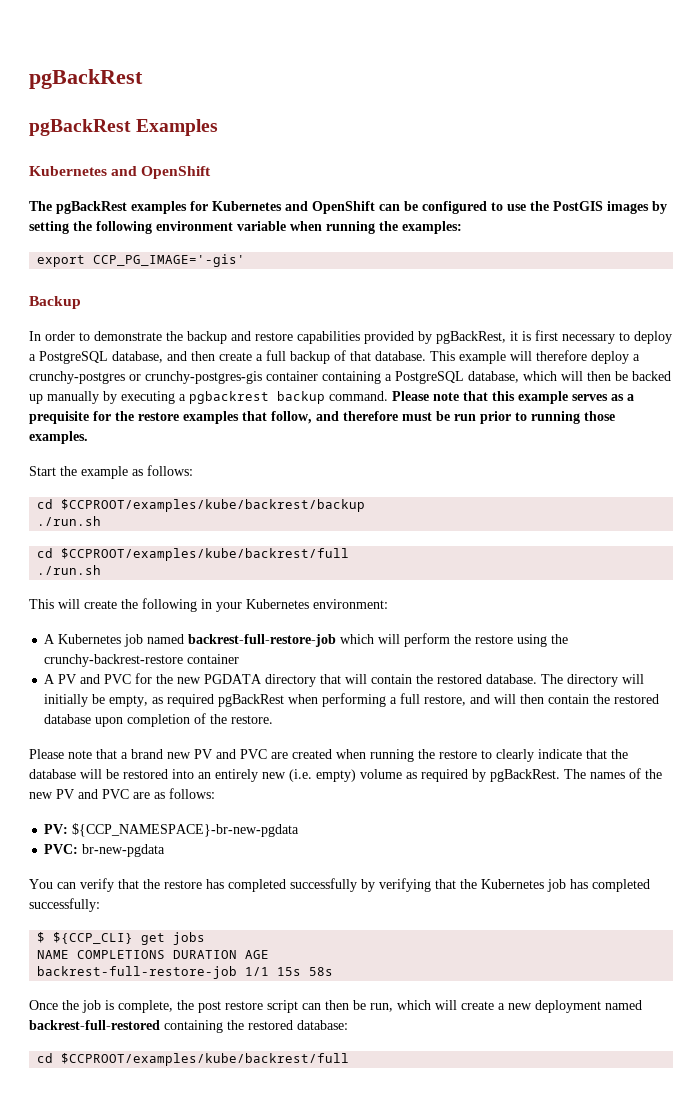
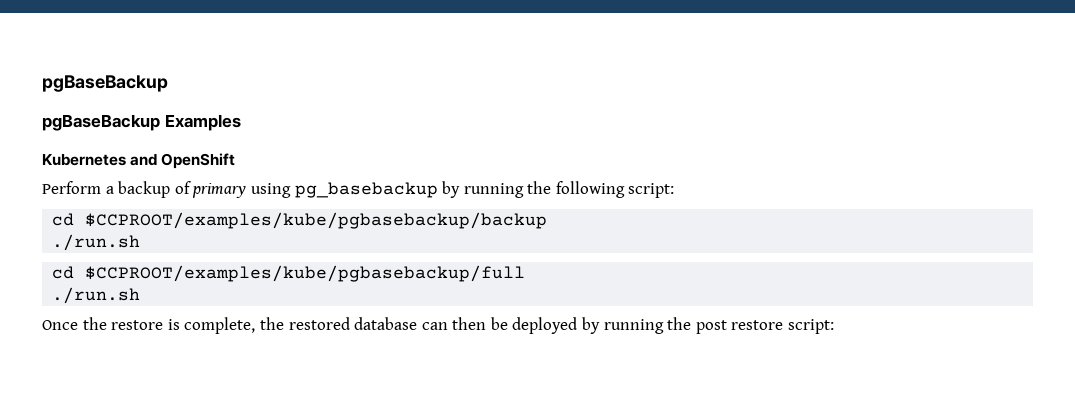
[29,69,143,89] [29,119,131,136] pgBackRest // pgBackRest -> [42,75,168,92] [42,114,160,131] pgBaseBackup // pgBaseBackup
[29,201,667,214] [29,221,462,234] [37,254,246,267] [29,296,81,309] [29,330,672,344] [29,350,640,364] [29,371,671,384] [29,391,634,404] [29,411,615,424] [29,431,88,444] [29,465,193,479] [37,499,366,512] The pgBackRest examples for Kubernetes and OpenShift can be configured to use the PostGIS images by setting the following environment variable when running the examples: // export CCP_PG_IMAGE='-gis' // Backup // In order to demonstrate the backup and restore capabilities provided by pgBackRest, it is first necessary to deploy a PostgreSQL database, and then create a full backup of that database. This example will therefore deploy a crunchy-postgres or crunchy-postgres-gis container containing a PostgreSQL database, which will then be backed up manually by executing a pgbackrest backup command. Please note that this example serves as a prequisite for the restore examples that follow, and therefore must be run prior to running those examples. // Start the example as follows: // cd $CCPROOT/examples/kube/backrest/backup -> [42,181,675,198] [52,212,548,229] Perform a backup of primary using pg_basebackup by running the following script: // cd $CCPROOT/examples/kube/pgbasebackup/backup
[61,548,350,561] [37,565,102,575] [29,598,388,612] [44,633,569,647] [44,654,240,667] [44,673,645,687] [44,693,660,707] [44,713,274,727] [29,749,628,762] [29,768,662,782] [29,788,215,799] [44,823,300,837] [44,844,166,857] [29,878,650,892] [29,898,100,912] [37,932,206,945] [37,950,270,959] [37,966,334,979] [29,1000,642,1013] [29,1020,348,1033] [37,1053,350,1066] $CCPROOT/examples/kube/backrest/full // ./run.sh // This will create the following in your Kubernetes environment: // A Kubernetes job named backrest-full-restore-job which will perform the restore using the crunchy-backrest-restore container // A PV and PVC for the new PGDATA directory that will contain the restored database. The directory will initially be empty, as required pgBackRest when performing a full restore, and will then contain the restored database upon completion of the restore. // Please note that a brand new PV and PVC are created when running the restore to clearly indicate that the database will be restored into an entirely new (i.e. empty) volume as required by pgBackRest. The names of the new PV and PVC are as follows: // PV: ${CCP_NAMESPACE}-br-new-pgdata // PVC: br-new-pgdata // You can verify that the restore has completed successfully by verifying that the Kubernetes job has completed successfully: // $ ${CCP_CLI} get jobs // NAME COMPLETIONS DURATION AGE // backrest-full-restore-job 1/1 15s 58s // Once the job is complete, the post restore script can then be run, which will create a new deployment named backrest-full-restored containing the restored database: // cd $CCPROOT/examples/kube/backrest/full -> [85,265,526,282] [52,287,141,304] [42,317,835,334] $CCPROOT/examples/kube/pgbasebackup/full // ./run.sh // Once the restore is complete, the restored database can then be deployed by running the post restore script:

